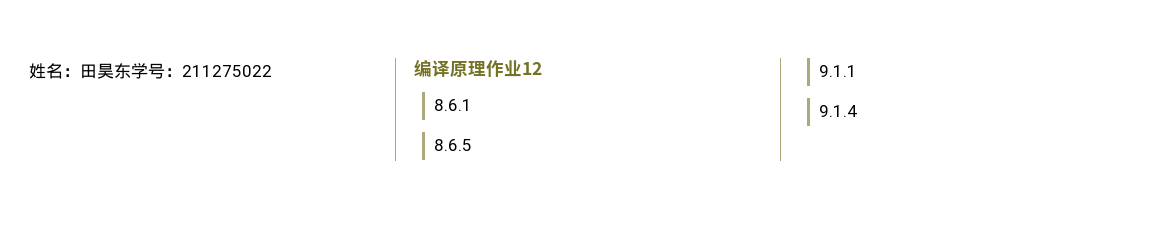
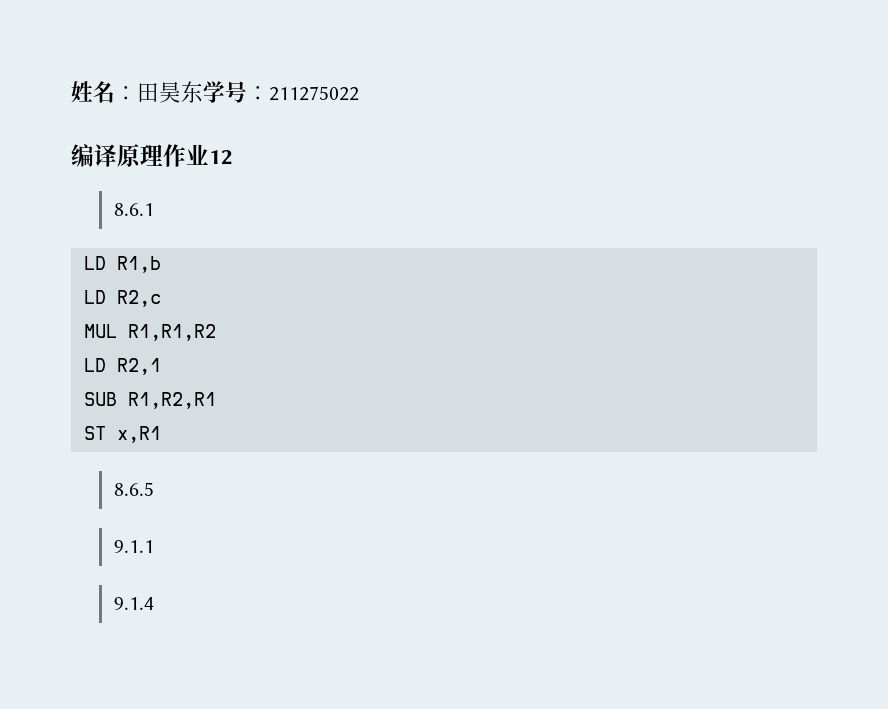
(473, 105) none -> [83,256,161,273] [83,290,161,307] [83,324,216,341] [83,358,161,375] [83,392,216,409] [83,426,161,443] // LD R1,b // LD R2,c // MUL R1,R1,R2 // LD R2,1 // SUB R1,R2,R1 // ST x,R1

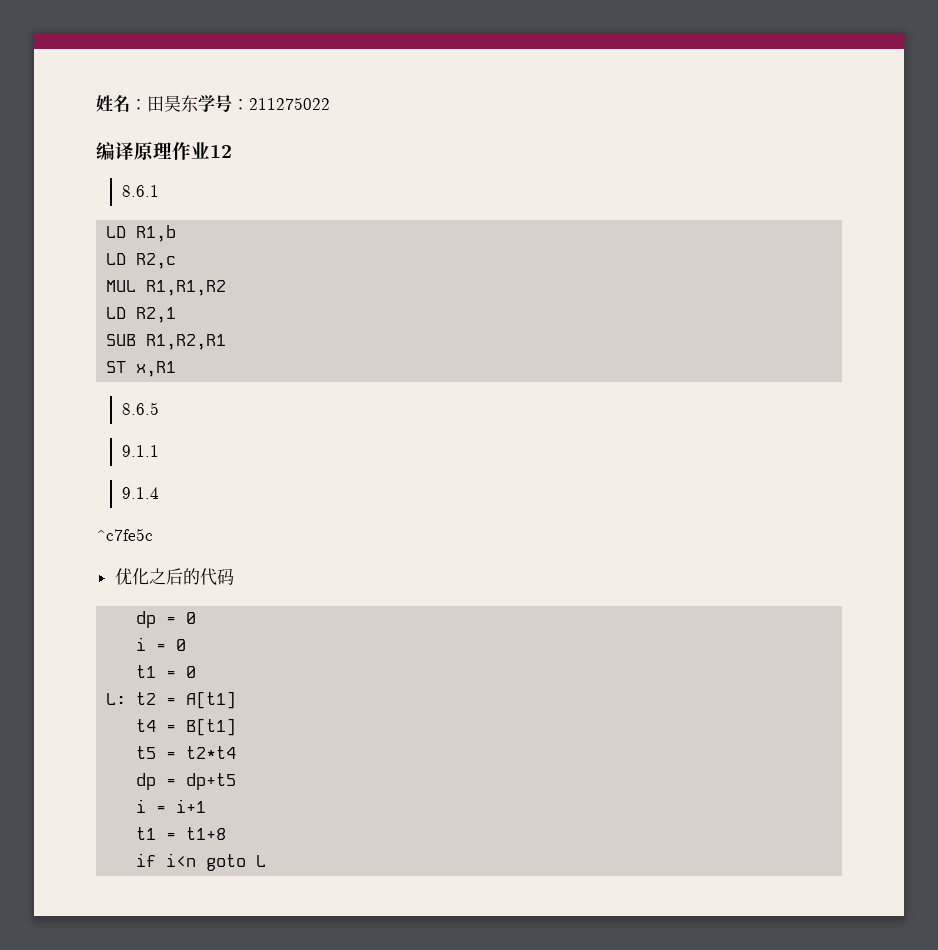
(154, 603) none -> [96,528,153,541] [114,568,234,586] [136,611,197,628] [136,637,187,651] [136,665,197,678] [106,691,237,709] [136,718,237,736] [136,746,237,759] [136,773,237,790] [136,799,207,813] [136,827,227,840] [136,853,267,871] // ^c7fe5c // 优化之后的代码 // dp = 0 // i = 0 // t1 = 0 // L: t2 = A[t1] // t4 = B[t1] // t5 = t2*t4 // dp = dp+t5 // i = i+1 // t1 = t1+8 // if i<n goto L

